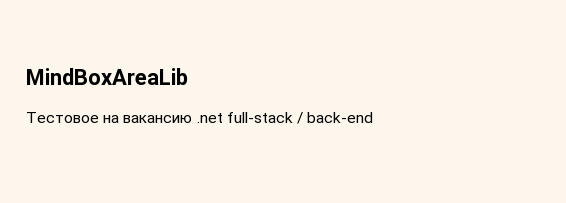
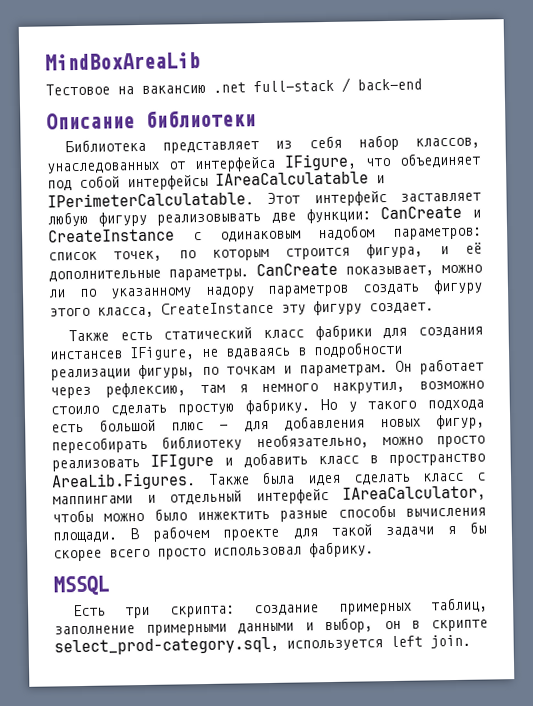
(374, 117) none -> [46,109,256,130] [65,134,480,154] [46,152,481,174] [47,171,385,191] [47,191,481,208] [47,205,481,227] [48,225,482,243] [48,242,482,262] [48,262,482,282] [48,279,483,299] [49,300,434,318] [68,324,483,342] [49,341,403,361] [50,358,484,381] [50,380,484,399] [50,398,484,416] [51,414,485,433] [51,433,485,454] [51,452,485,472] [51,471,487,491] [52,485,486,505] [52,504,486,523] [52,521,486,543] [53,541,374,562] [53,575,109,596] [73,597,488,619] [54,617,488,636] [54,634,471,656] // Описание библиотеки // Библиотека представляет из себя набор классов, унаследованных от интерфейса IFigure, что объединяет под собой интерфейсы IAreaCalculatable и IPerimeterCalculatable. Этот интерфейс заставляет любую фигуру реализовывать две функции: CanCreate и CreateInstance с одинаковым надобом параметров: список точек, по которым строится фигура, и её дополнительные параметры. CanCreate показывает, можно ли по указанному надору параметров создать фигуру этого класса, CreateInstance эту фигуру создает. // Также есть статический класс фабрики для создания инстансев IFigure, не вдаваясь в подробности реализации фигуры, по точкам и параметрам. Он работает через рефлексию, там я немного накрутил, возможно стоило сделать простую фабрику. Но у такого подхода есть большой плюс - для добавления новых фигур, пересобирать библиотеку необязательно, можно просто реализовать IFIgure и добавить класс в пространство AreaLib.Figures. Также была идея сделать класс с маппингами и отдельный интерфейс IAreaCalculator, чтобы можно было инжектить разные способы вычисления площади. В рабочем проекте для такой задачи я бы скорее всего просто использовал фабрику. // MSSQL // Есть три скрипта: создание примерных таблиц, заполнение примерными данными и выбор, он в скрипте select_prod-category.sql, используется left join.

